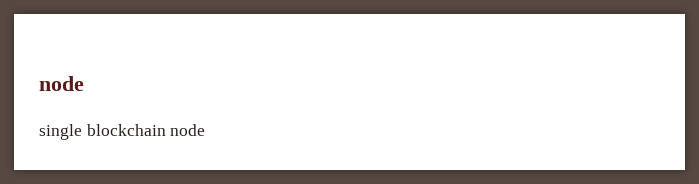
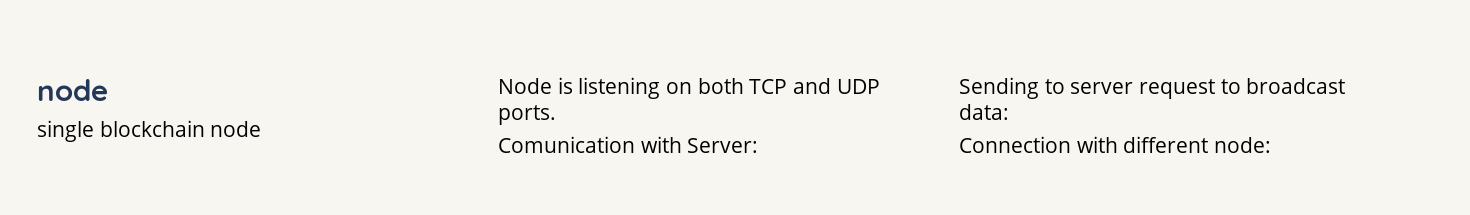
(206, 130) none -> [498,77,880,99] [498,105,556,125] [498,136,759,153] [959,77,1346,99] [959,104,1009,120] [959,136,1272,153] // Node is listening on both TCP and UDP ports. // Comunication with Server: // Sending to server request to broadcast data: // Connection with different node:

